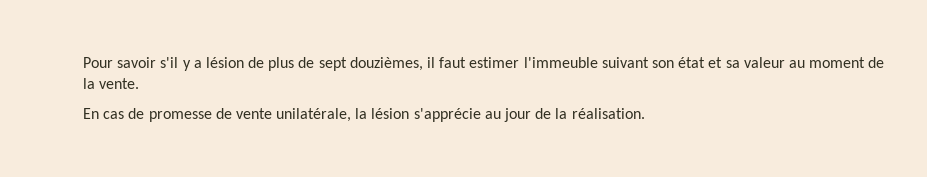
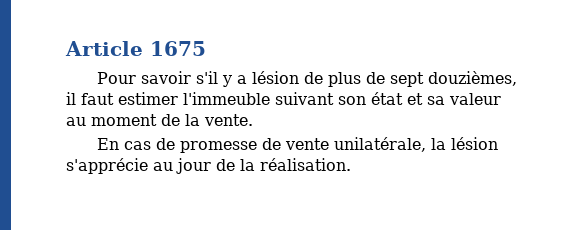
(83, 62) none -> [65,41,206,56] Article 1675 //

